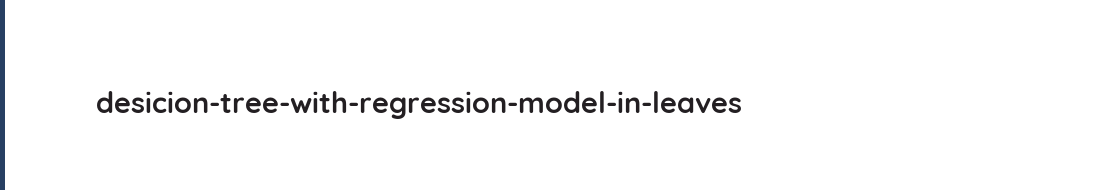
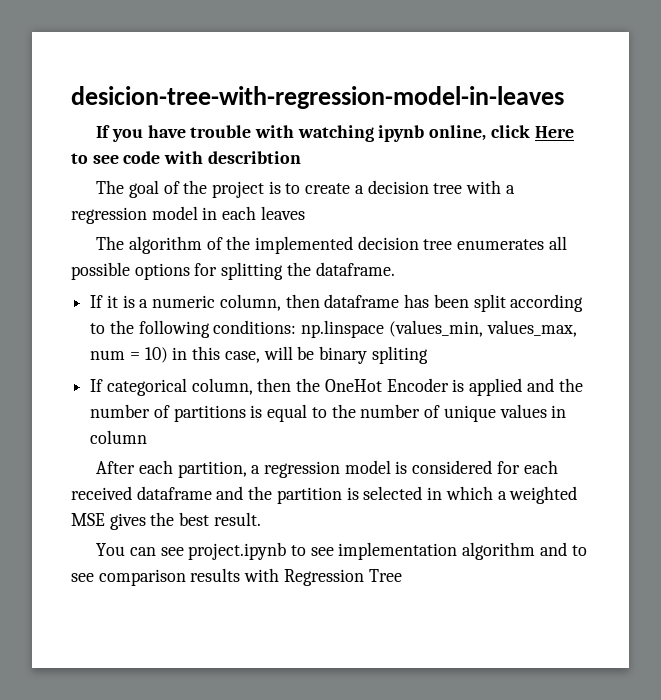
(742, 105) none -> [96,125,574,142] [71,151,301,164] [96,180,515,198] [71,206,305,224] [96,236,567,254] [71,262,395,280] [90,294,584,312] [90,320,577,338] [90,346,428,364] [90,378,583,396] [90,404,567,422] [90,430,148,444] [96,460,558,478] [71,486,578,504] [71,512,261,530] [96,542,587,560] [71,568,402,586] // If you have trouble with watching ipynb online, click Here to see code with describtion // The goal of the project is to create a decision tree with a regression model in each leaves // The algorithm of the implemented decision tree enumerates all possible options for splitting the dataframe. // If it is a numeric column, then dataframe has been split according to the following conditions: np.linspace (values_min, values_max, num = 10) in this case, will be binary spliting // If categorical column, then the OneHot Encoder is applied and the number of partitions is equal to the number of unique values in column // After each partition, a regression model is considered for each received dataframe and the partition is selected in which a weighted MSE gives the best result. // You can see project.ipynb to see implementation algorithm and to see comparison results with Regression Tree

